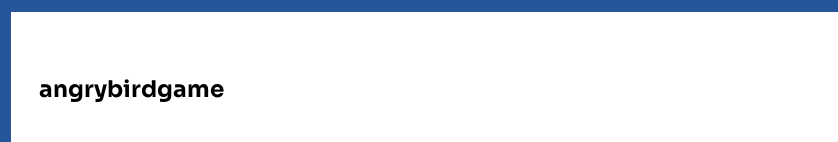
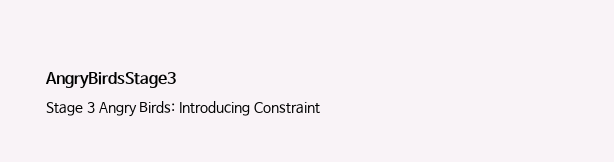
[39,79,224,103] angrybirdgame -> [45,72,176,89] [46,101,320,117] AngryBirdsStage3 // Stage 3 Angry Birds: Introducing Constraint

